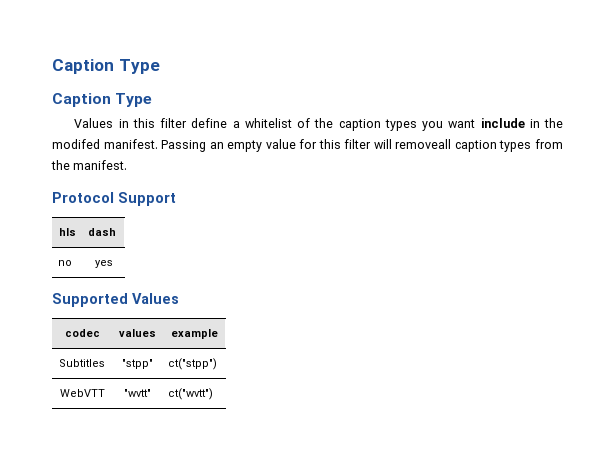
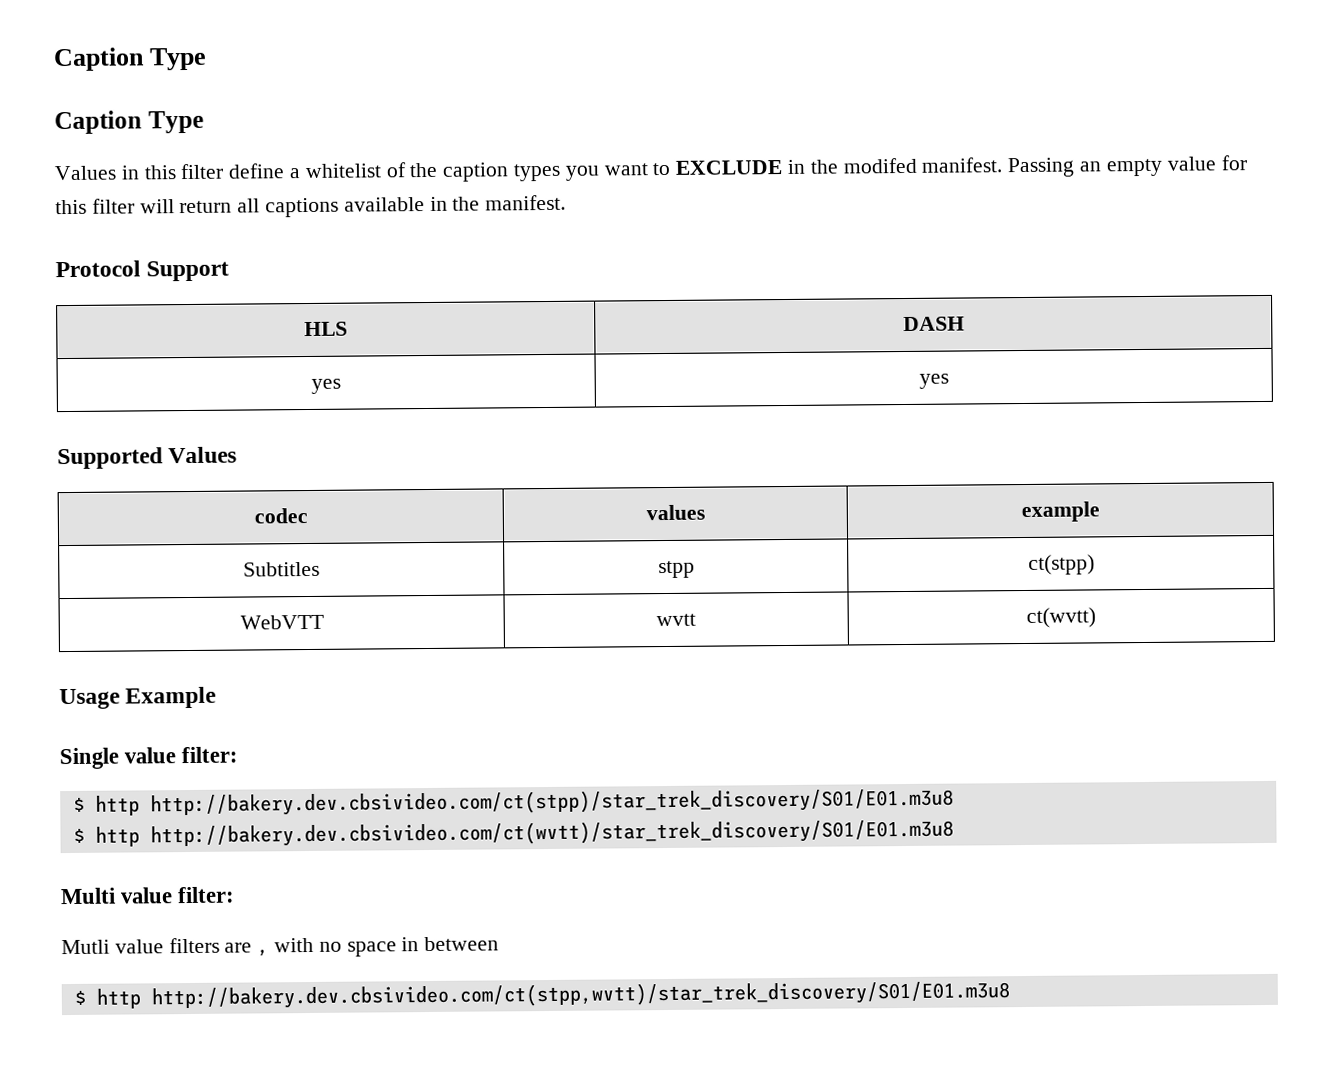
[480,118,525,128] include -> [652,160,783,176] to EXCLUDE
[395,139,564,152] removeall caption types from -> [179,196,448,218] return all captions available in
[59,228,76,236] [88,228,117,236] [58,260,73,266] hls | dash // no -> [304,321,348,337] [902,316,965,332] [311,378,341,394] HLS | DASH // yes
[121,359,153,369] [168,358,218,370] "stpp" | ct("stpp") -> [657,560,695,579] [1027,554,1095,575] stpp | ct(stpp)
[123,389,151,397] [168,388,214,400] "wvtt" | ct("wvtt") -> [656,613,696,627] [1026,607,1096,628] [59,686,217,710] [59,746,239,770] [72,787,954,817] [72,818,954,848] [60,886,236,905] [61,936,500,957] [73,980,1010,1010] wvtt | ct(wvtt) // Usage Example // Single value filter: // $ http http://bakery.dev.cbsivideo.com/ct(stpp)/star_trek_discovery/S01/E01.m3u8 // $ http http://bakery.dev.cbsivideo.com/ct(wvtt)/star_trek_discovery/S01/E01.m3u8 // Multi value filter: // Mutli value filters are , with no space in between // $ http http://bakery.dev.cbsivideo.com/ct(stpp,wvtt)/star_trek_discovery/S01/E01.m3u8

